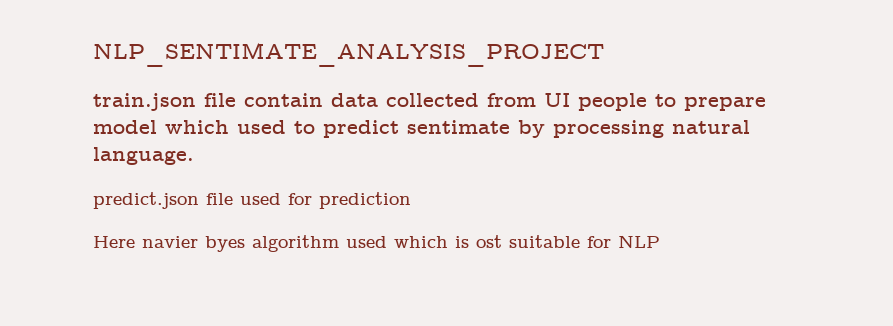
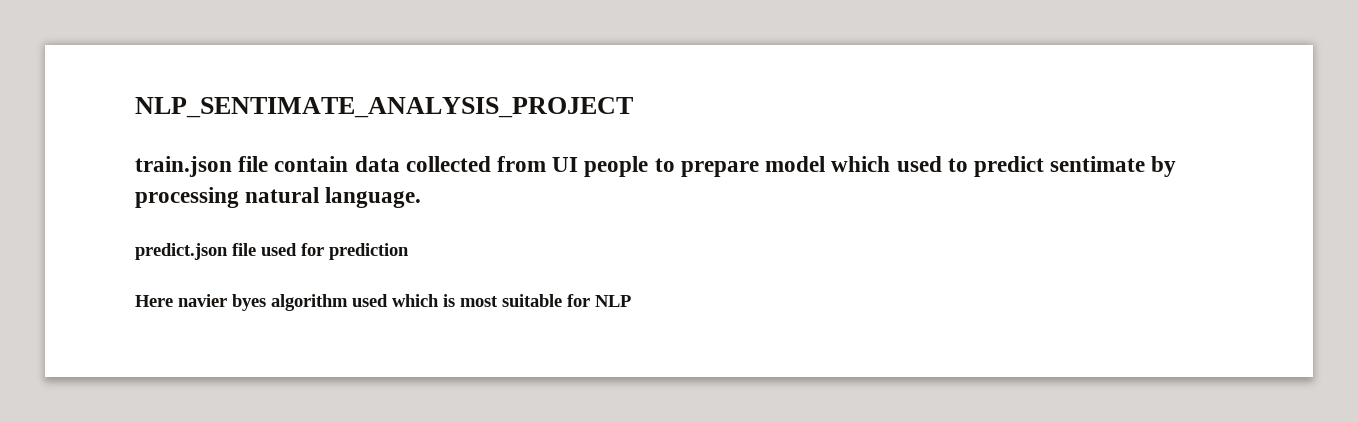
[476,235,502,248] ost -> [460,296,498,307] most

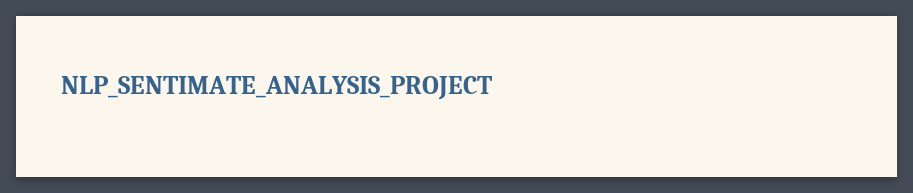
[135,156,1177,177] [135,187,422,208] [135,243,409,260] [135,294,631,311] // train.json file contain data collected from UI people to prepare model which used to predict sentimate by processing natural language. // predict.json file used for prediction // Here navier byes algorithm used which is most suitable for NLP -> (492, 88) none

